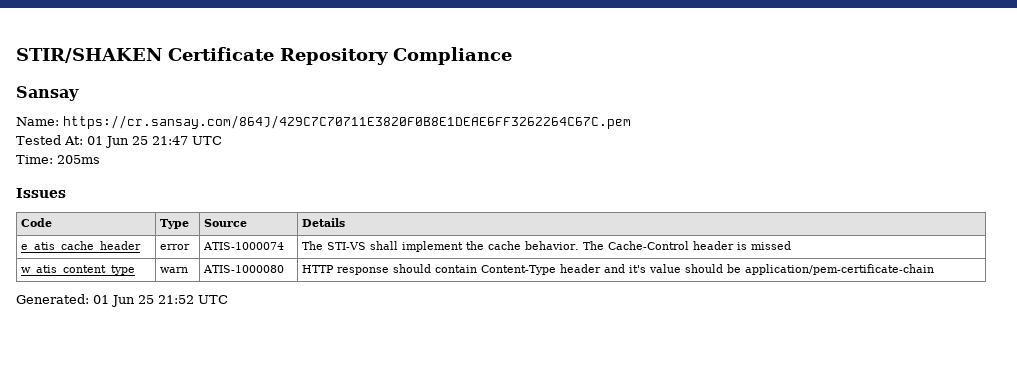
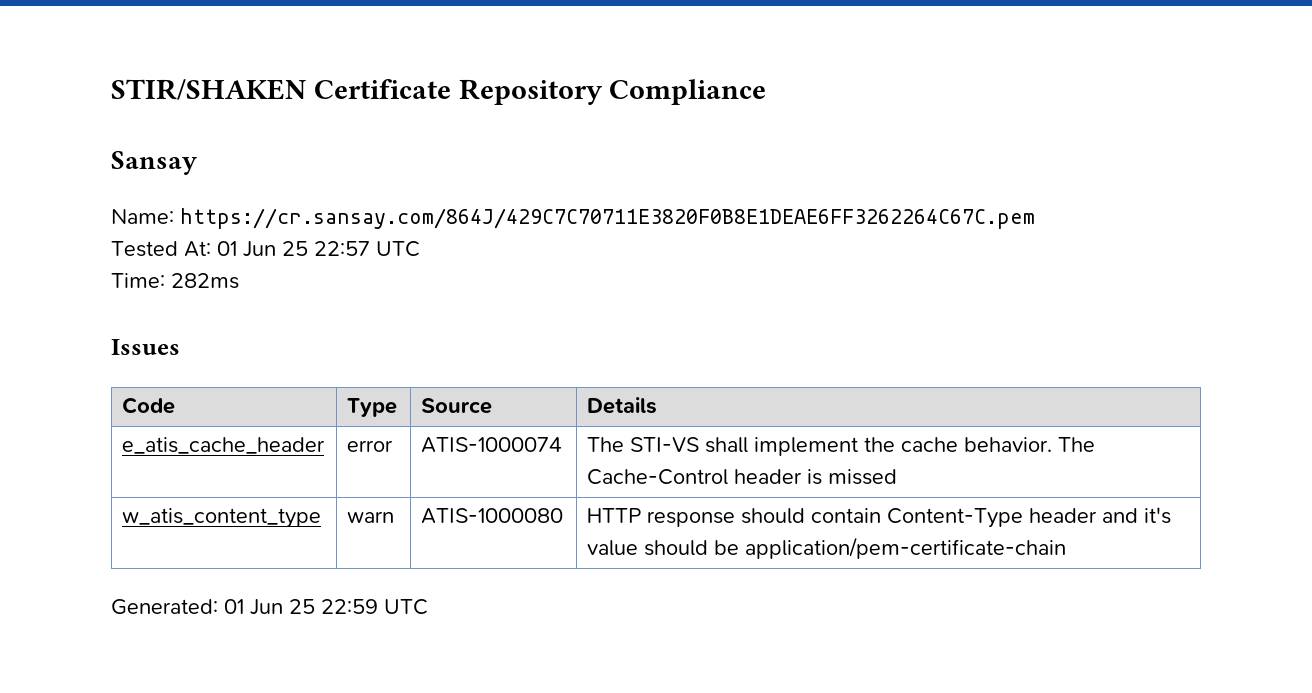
[152,136,188,145] 21:47 -> [314,241,370,256] 22:57
[57,155,100,164] 205ms -> [171,273,239,289] 282ms
[158,295,194,304] 21:52 -> [321,599,378,614] 22:59

